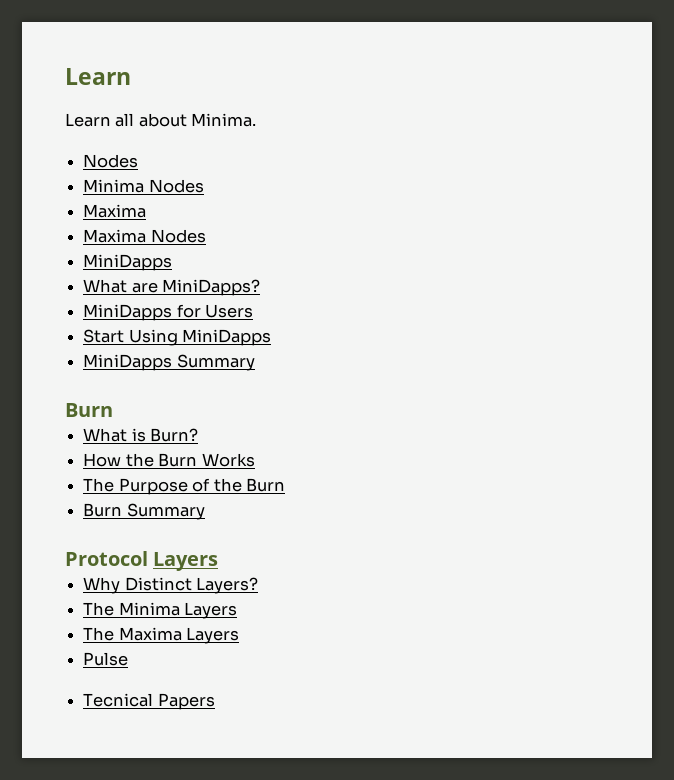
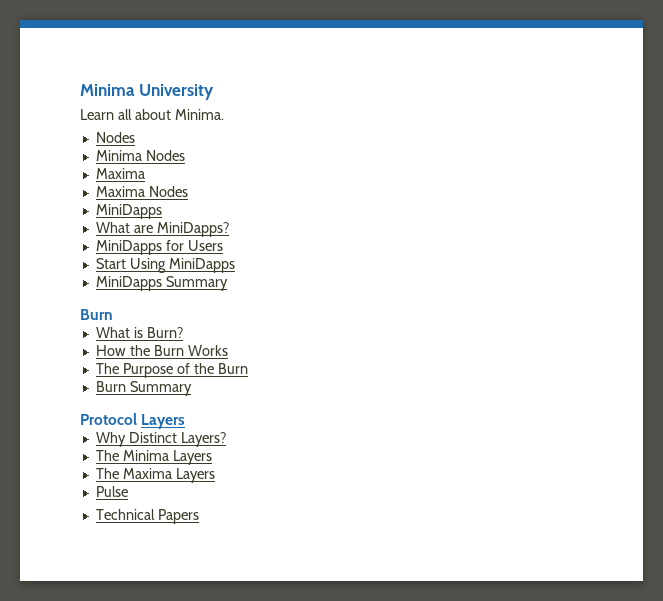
[65,68,131,85] Learn -> [80,84,214,100] Minima University
[83,693,154,707] Tecnical -> [95,509,155,520] Technical

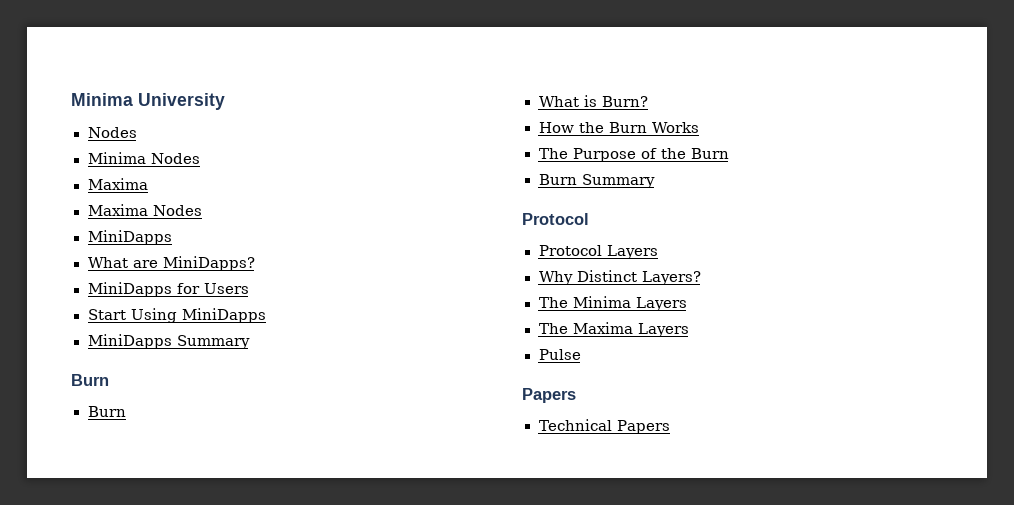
[80,109,224,120] // Learn all about Minima. -> (225, 101) none
(113, 314) none -> [87,406,126,417] // Burn
(137, 419) none -> [538,245,602,256] // Protocol
(128, 491) none -> [522,388,576,403] // Papers

